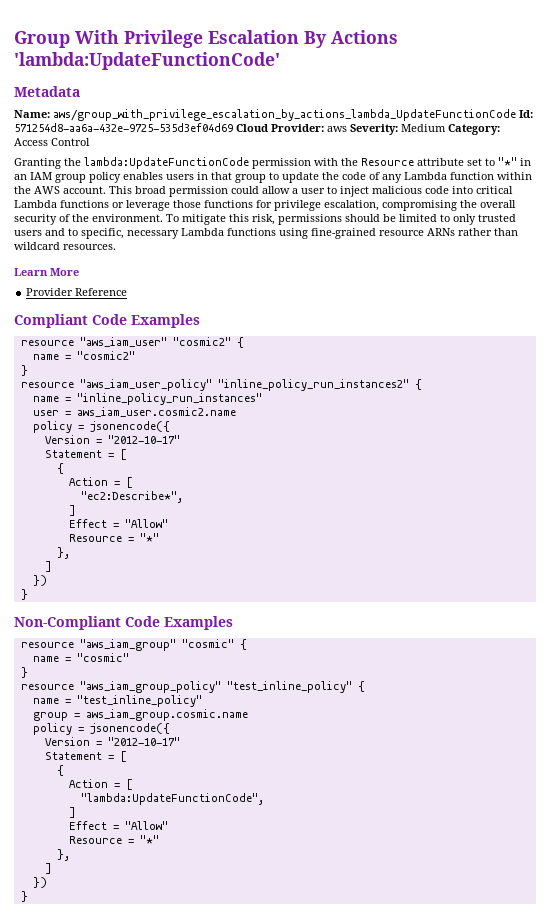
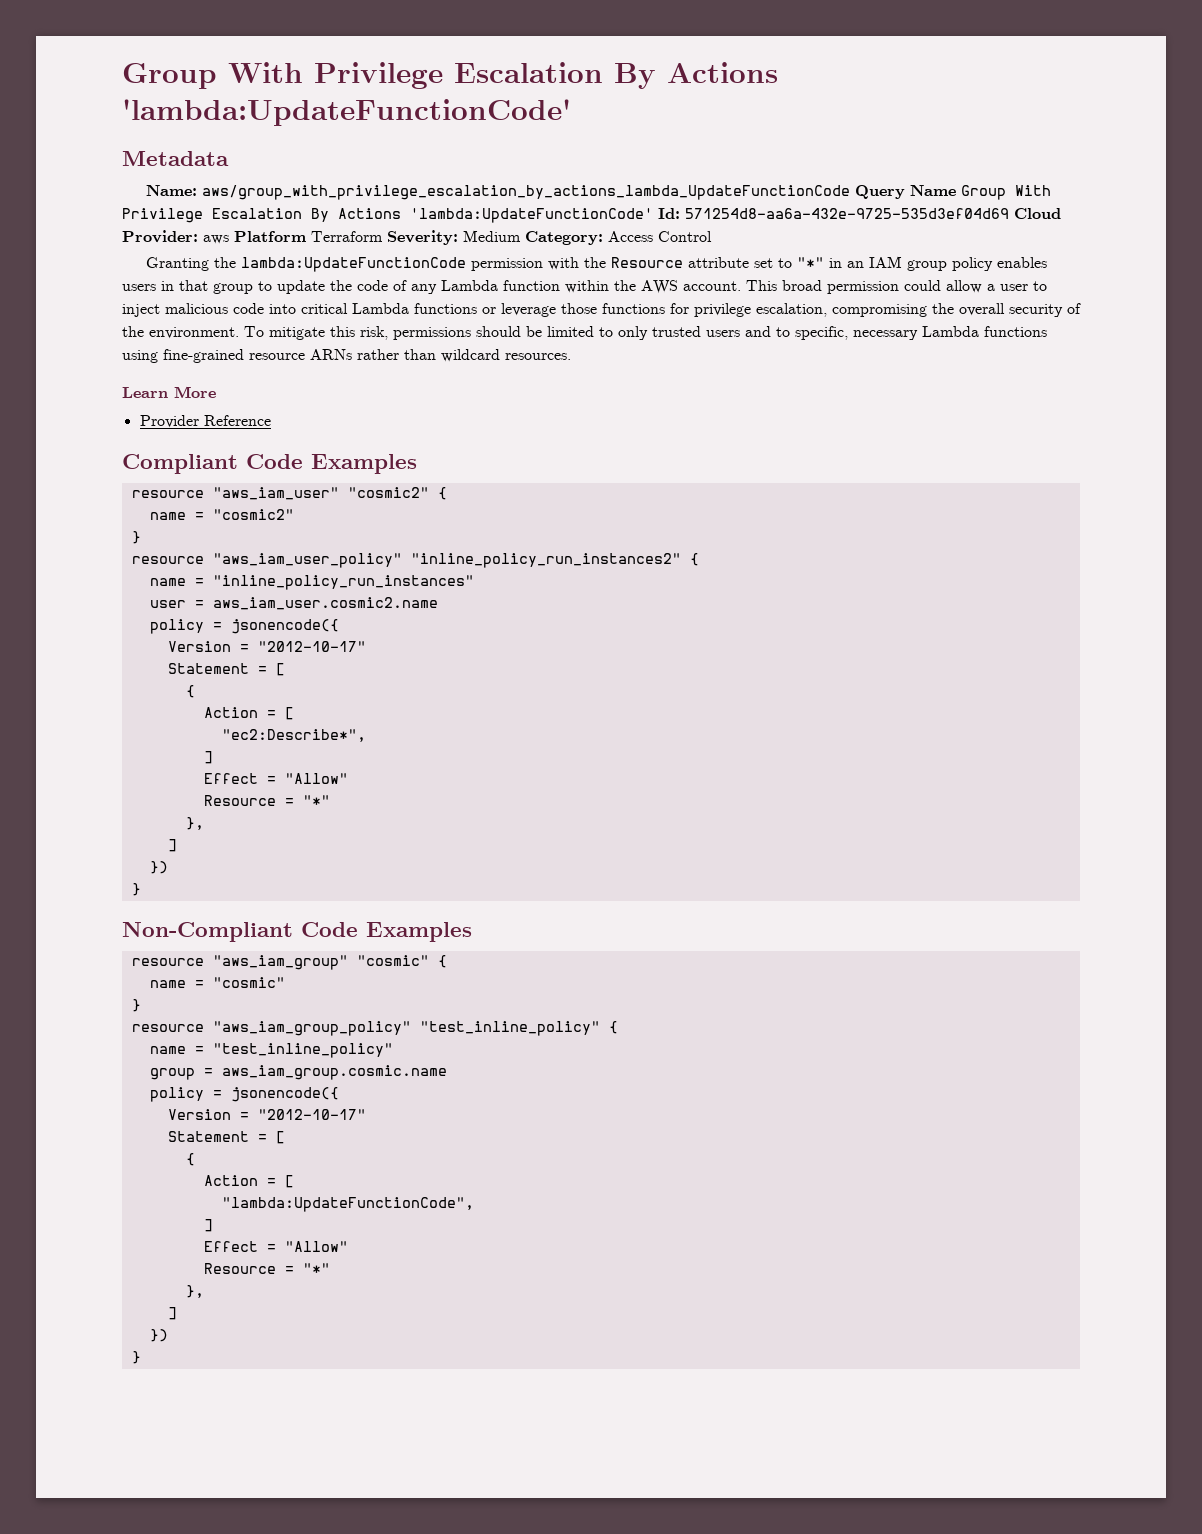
(516, 115) none -> [854,185,1051,200] [122,208,653,223] Query Name Group With Privilege Escalation By Actions 'lambda:UpdateFunctionCode'
(347, 129) none -> [234,231,383,242] Platform Terraform

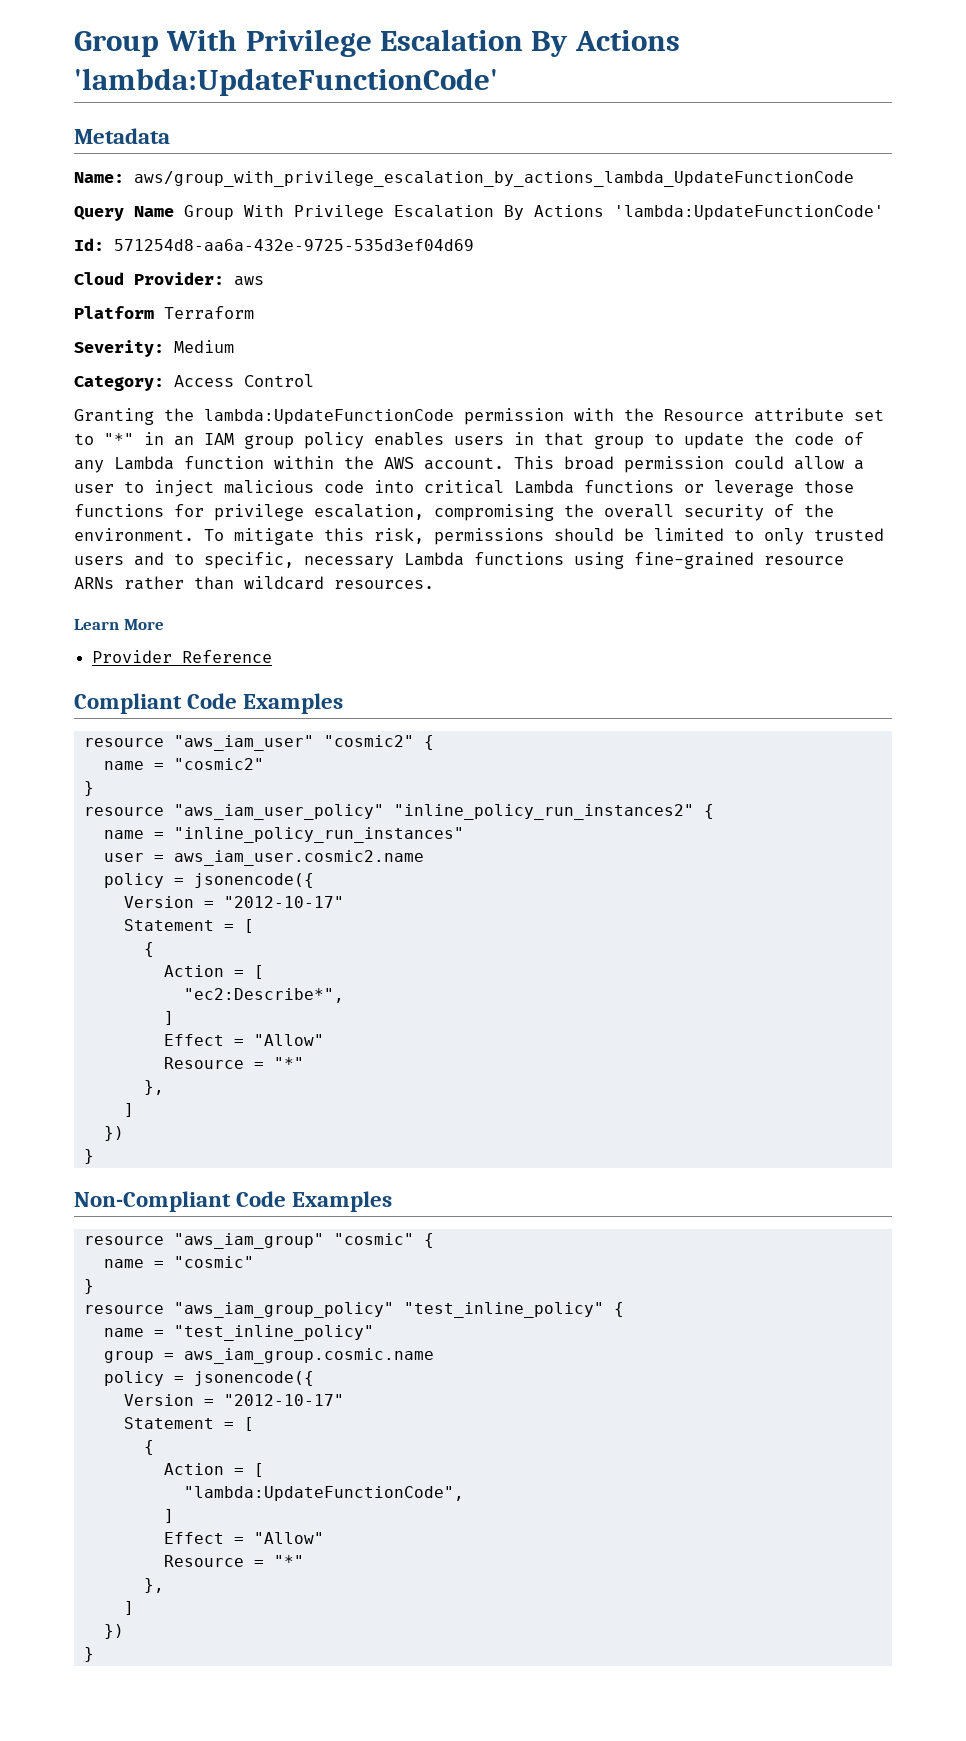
(850, 192) none -> (854, 179) //
(653, 215) none -> (884, 212) //
(1009, 213) none -> (474, 245) //
(229, 239) none -> (264, 281) //
(383, 236) none -> (254, 313) //
(521, 236) none -> (234, 346) //

